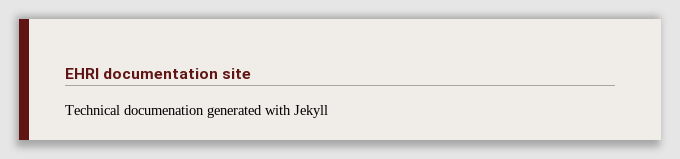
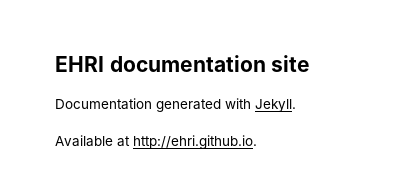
[65,105,328,118] Technical documenation generated with Jekyll -> [55,98,296,112] [55,135,257,149] Documentation generated with Jekyll. // Available at http://ehri.github.io.

